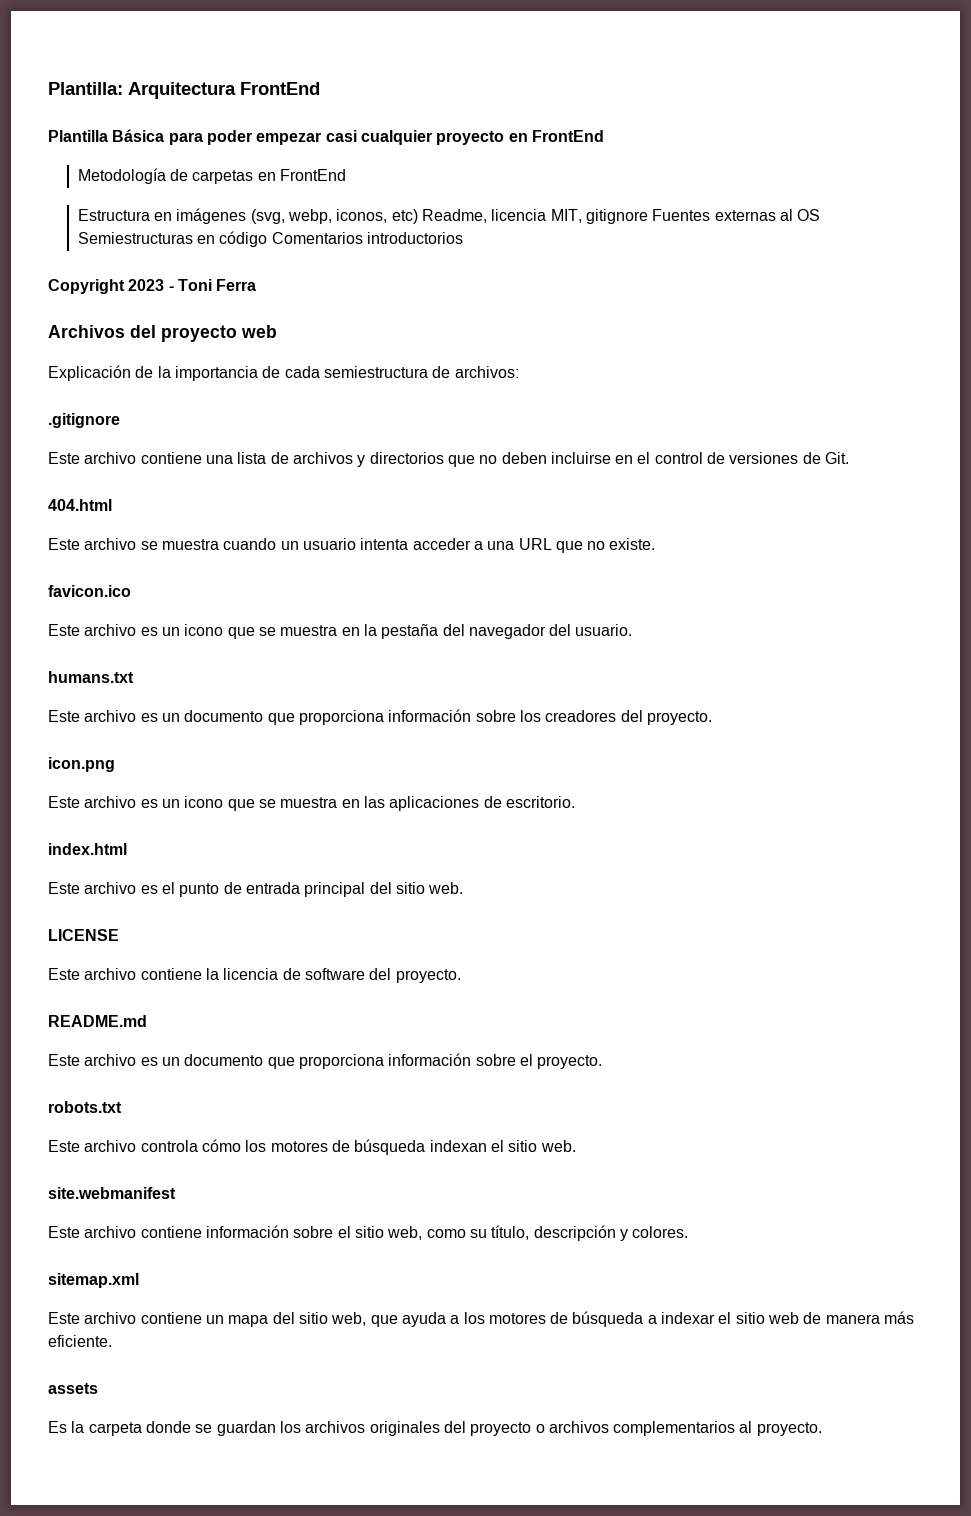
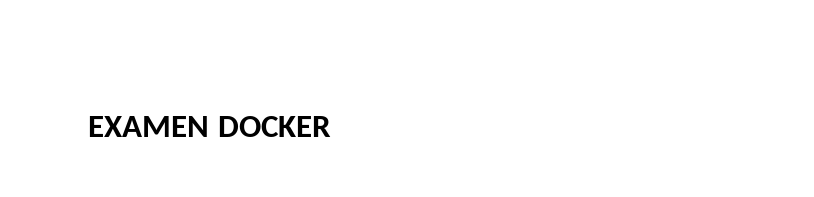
[48,82,320,99] [48,129,604,145] [77,168,347,184] [77,208,821,224] [77,231,464,247] [48,279,257,294] [48,325,277,342] [48,365,519,381] [48,413,120,428] [48,452,850,467] [48,499,112,511] [48,538,656,553] [48,585,131,597] [48,624,633,639] [48,671,134,683] [48,709,712,725] [48,757,115,772] [48,796,575,811] [48,843,127,855] [48,882,464,897] [48,929,119,941] [48,968,461,983] [48,1015,147,1027] [48,1053,603,1069] [48,1101,122,1113] [48,1139,576,1155] [48,1187,176,1199] [48,1225,689,1241] [48,1273,139,1288] [48,1311,915,1327] [48,1335,112,1347] [48,1383,98,1394] [48,1421,822,1436] Plantilla: Arquitectura FrontEnd // Plantilla Básica para poder empezar casi cualquier proyecto en FrontEnd // Metodología de carpetas en FrontEnd // Estructura en imágenes (svg, webp, iconos, etc) Readme, licencia MIT, gitignore Fuentes externas al OS Semiestructuras en código Comentarios introductorios // Copyright 2023 - Toni Ferra // Archivos del proyecto web // Explicación de la importancia de cada semiestructura de archivos: // .gitignore // Este archivo contiene una lista de archivos y directorios que no deben incluirse en el control de versiones de Git. // 404.html // Este archivo se muestra cuando un usuario intenta acceder a una URL que no existe. // favicon.ico // Este archivo es un icono que se muestra en la pestaña del navegador del usuario. // humans.txt // Este archivo es un documento que proporciona información sobre los creadores del proyecto. // icon.png // Este archivo es un icono que se muestra en las aplicaciones de escritorio. // index.html // Este archivo es el punto de entrada principal del sitio web. // LICENSE // Este archivo contiene la licencia de software del proyecto. // README.md // Este archivo es un documento que proporciona información sobre el proyecto. // robots.txt // Este archivo controla cómo los motores de búsqueda indexan el sitio web. // site.webmanifest // Este archivo contiene información sobre el sitio web, como su título, descripción y colores. // sitemap.xml // Este archivo contiene un mapa del sitio web, que ayuda a los motores de búsqueda a indexar el sitio web de manera más eficiente. // assets // Es la carpeta donde se guardan los archivos originales del proyecto o archivos complementarios al proyecto. -> [88,116,331,137] EXAMEN DOCKER

